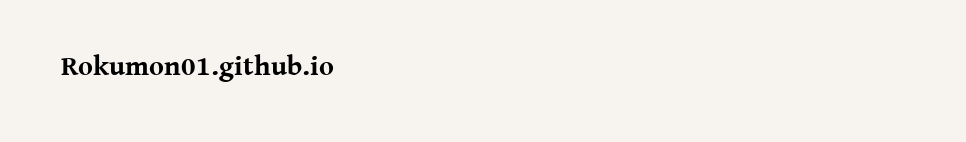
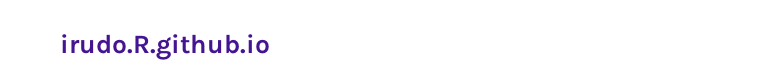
[61,54,334,82] Rokumon01.github.io -> [60,34,270,60] irudo.R.github.io

